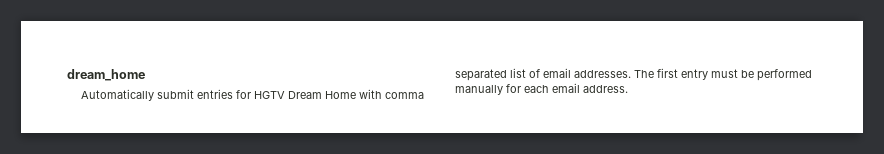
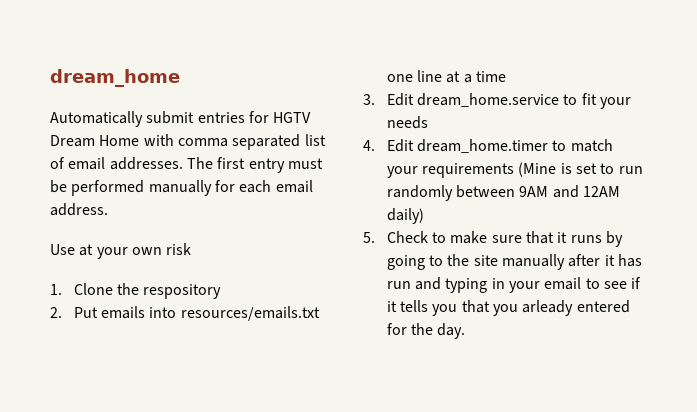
(628, 89) none -> [50,243,192,259] [50,283,222,299] [50,306,320,321] [386,70,507,83] [363,93,632,109] [386,116,428,129] [363,139,613,153] [386,162,643,178] [386,185,621,201] [386,208,424,224] [363,231,624,247] [386,254,643,270] [386,277,642,293] [386,300,630,316] [386,323,466,339] // Use at your own risk // 1. Clone the respository // 2. Put emails into resources/emails.txt one line at a time // 3. Edit dream_home.service to fit your needs // 4. Edit dream_home.timer to match your requirements (Mine is set to run randomly between 9AM and 12AM daily) // 5. Check to make sure that it runs by going to the site manually after it has run and typing in your email to see if it tells you that you arleady entered for the day.

